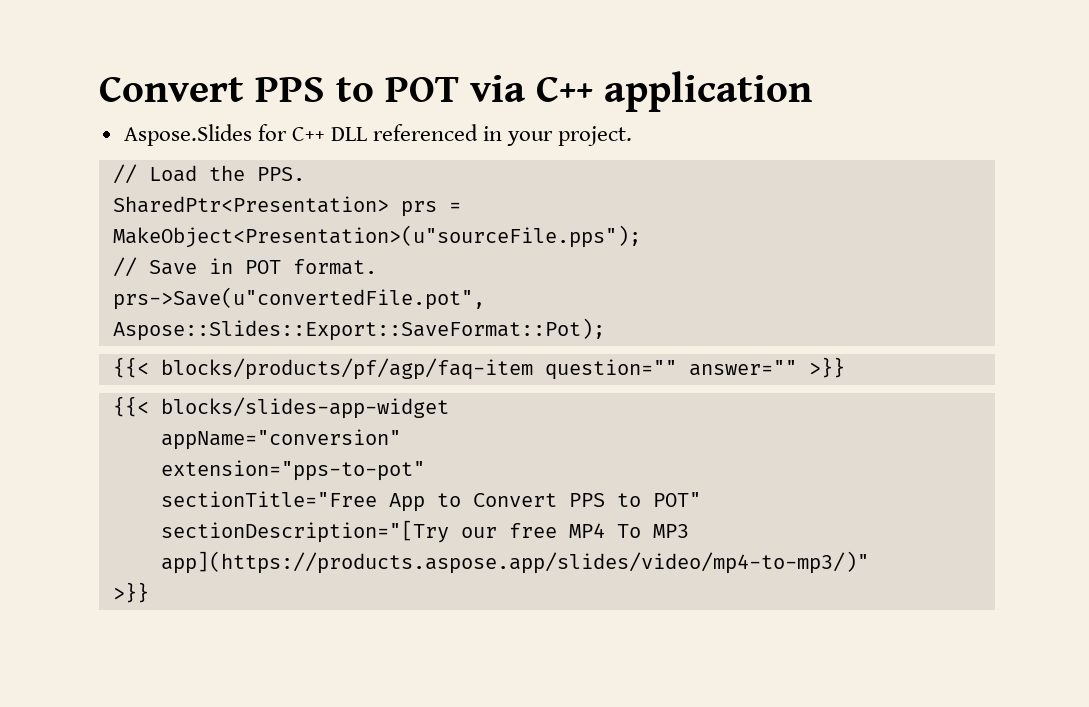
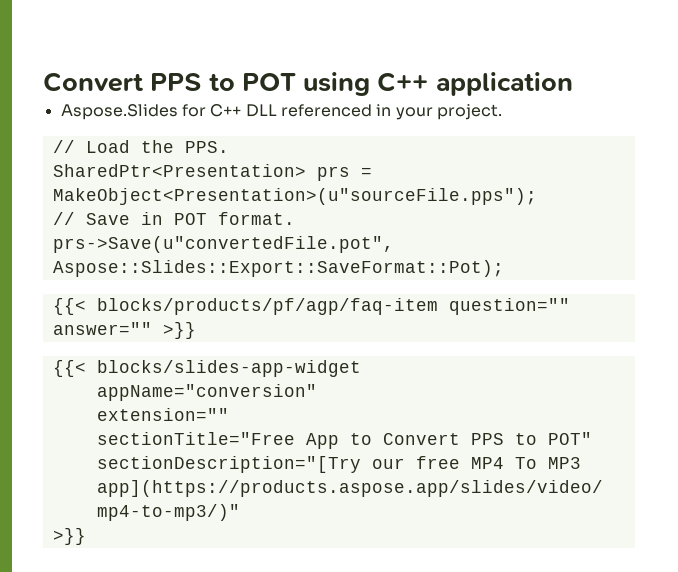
[470,75,525,102] via -> [303,72,371,96] using
[160,460,425,481] extension="pps-to-pot" -> [96,408,229,421] extension=""

